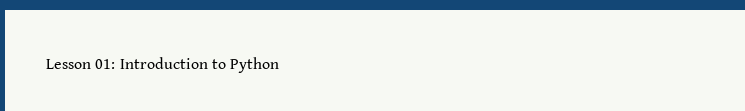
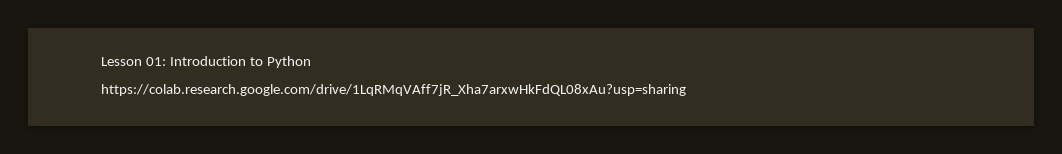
(280, 65) none -> [101,84,686,96] // https://colab.research.google.com/drive/1LqRMqVAff7jR_Xha7arxwHkFdQL08xAu?usp=sharing

